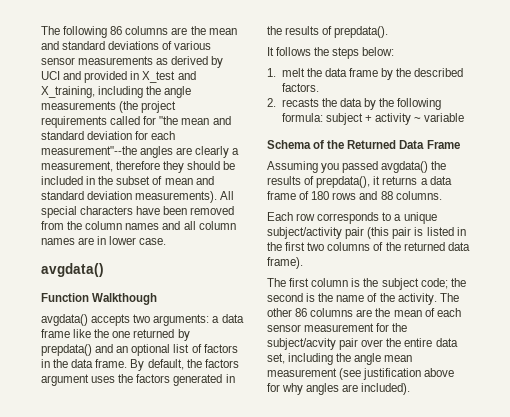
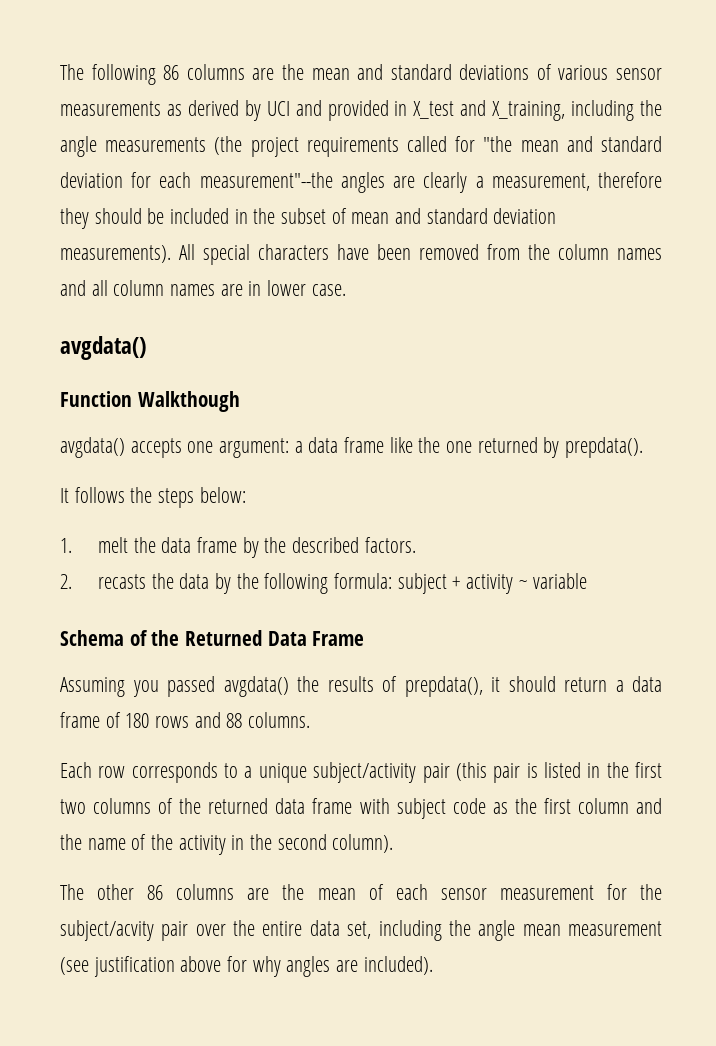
[133,314,210,326] two arguments: -> [187,438,290,458] one argument:
[41,344,238,356] [41,359,239,371] [41,374,235,386] [267,26,333,35] prepdata() and an optional list of factors in the data frame. By default, the factors argument uses the factors generated in the results of -> (560, 447) none
[382,176,418,185] returns -> [508,676,607,692] should return
[267,257,303,269] [267,278,466,290] [267,293,437,305] frame). // The first column is the subject code; the second is the name of the activity. -> [312,798,662,819] [60,834,394,855] frame with subject code as the first column and the name of the activity in the second column). //

